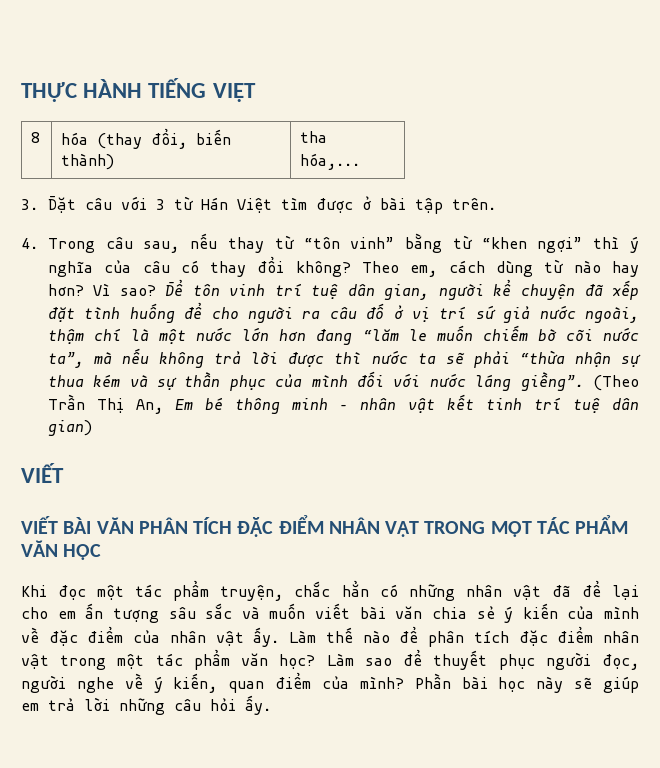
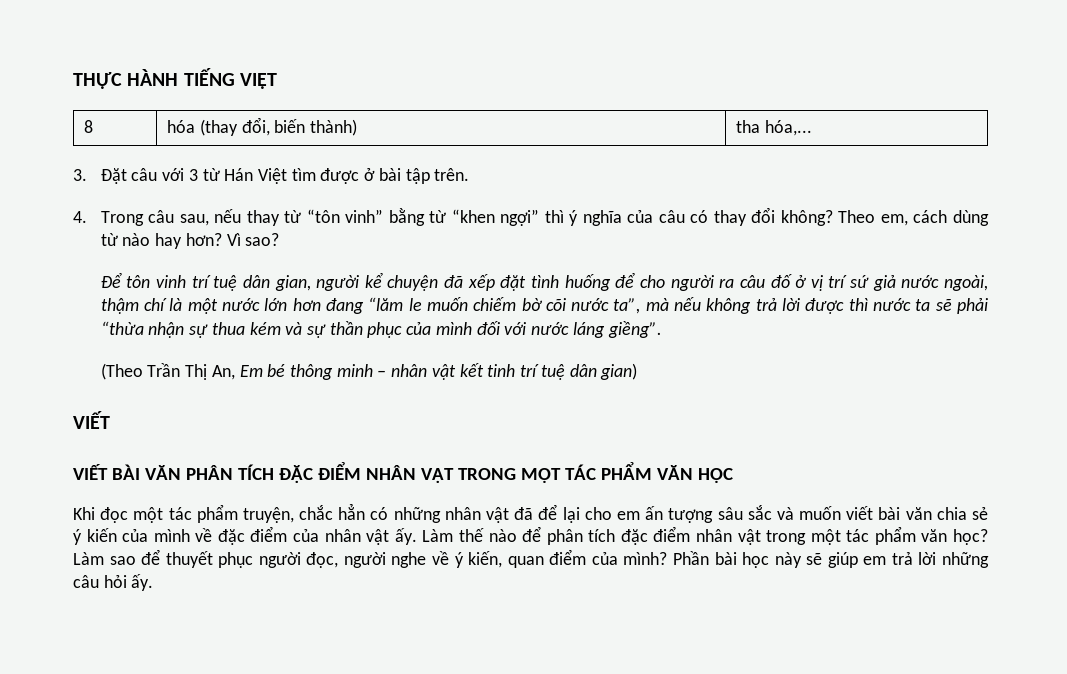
(156, 290) none -> (280, 239) //
(584, 381) none -> (662, 329) //

